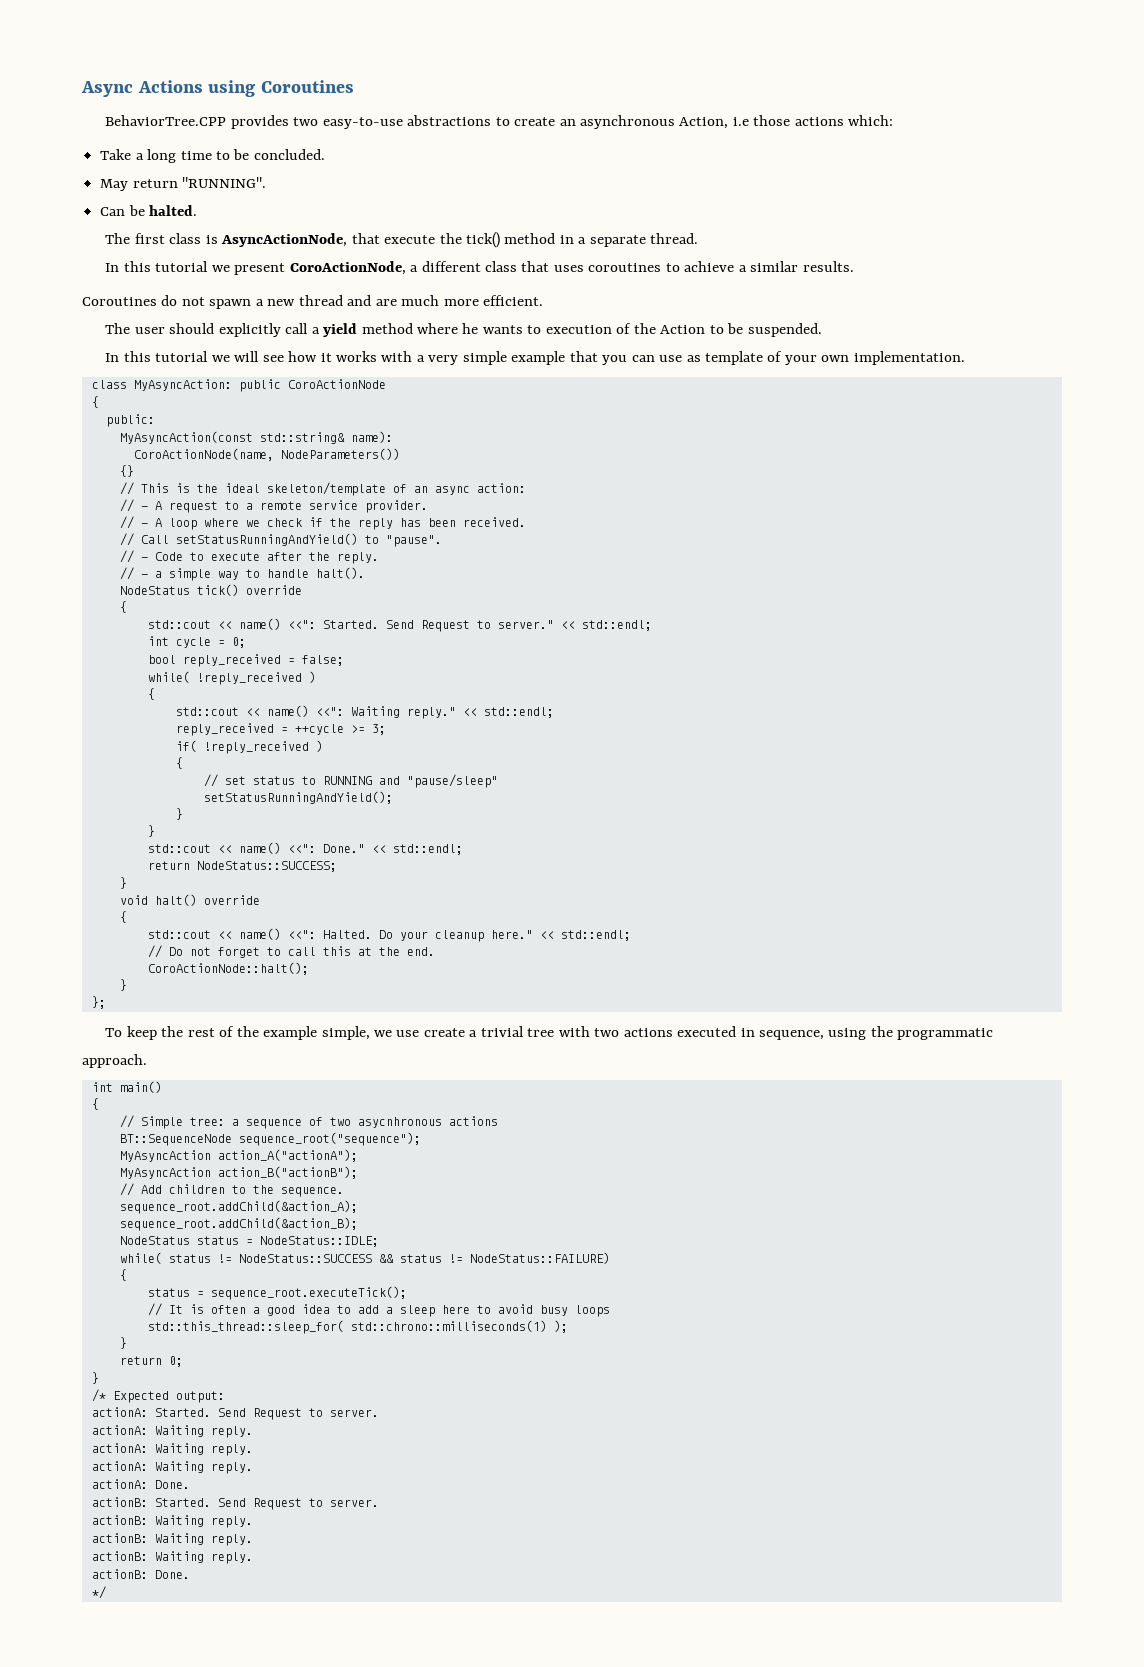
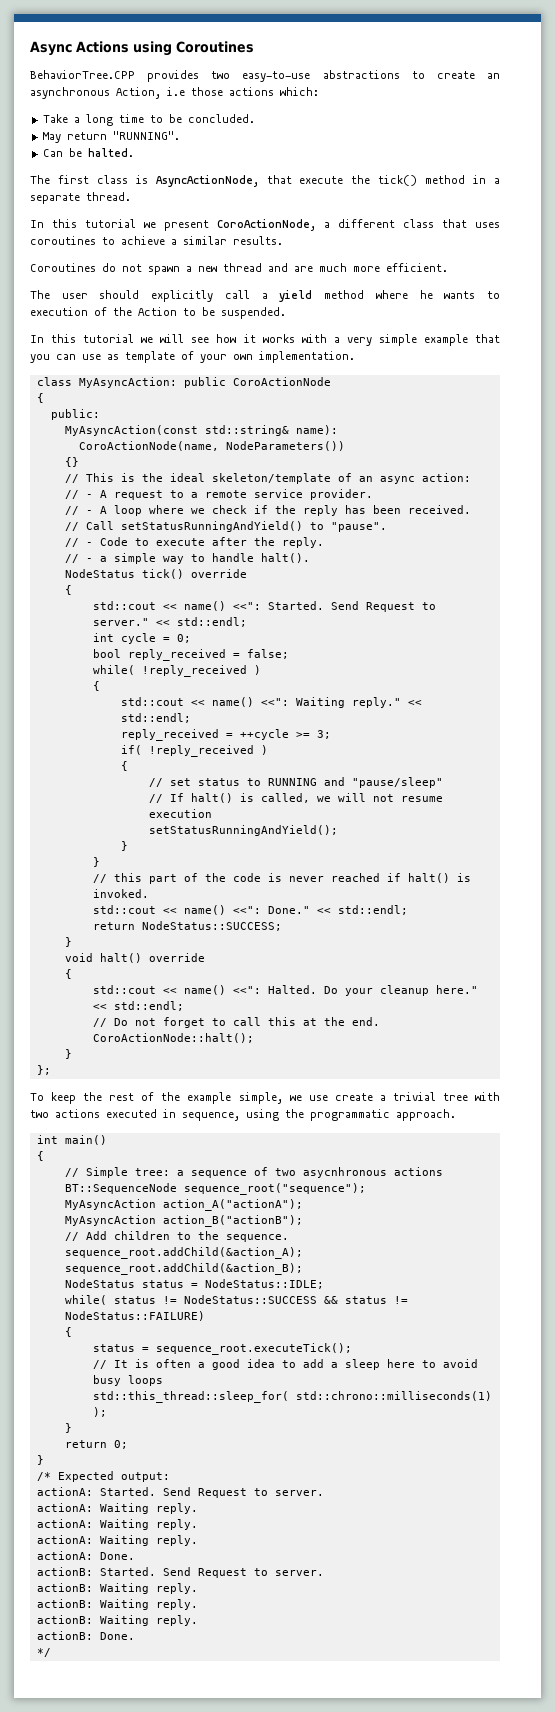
[203,791,393,804] [175,808,183,820] [147,825,155,837] setStatusRunningAndYield(); // } // } -> [148,793,443,803] [148,809,212,818] [148,825,338,836] [120,841,128,851] [92,857,100,867] [92,873,471,884] [92,889,149,898] // If halt() is called, we will not resume execution // setStatusRunningAndYield(); // } // } // // this part of the code is never reached if halt() is invoked.

